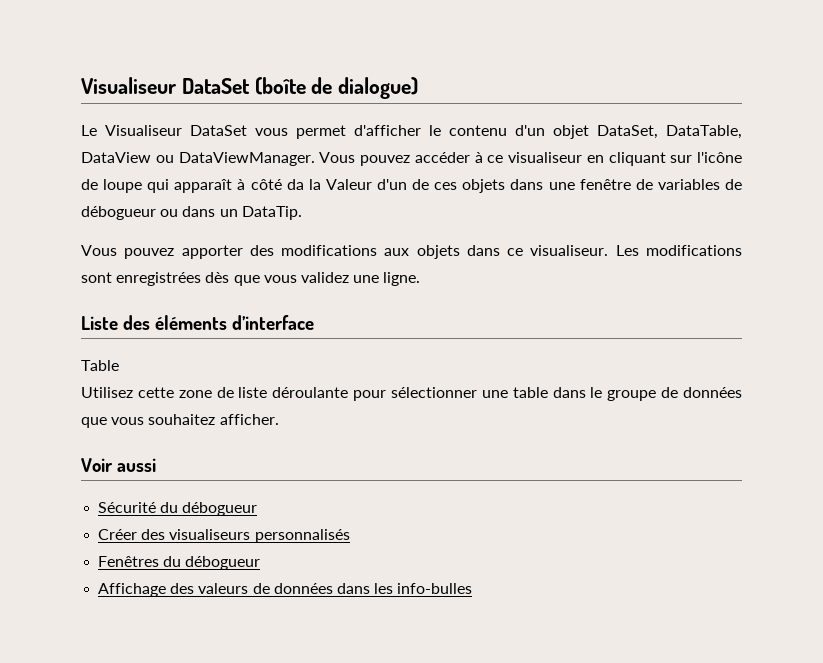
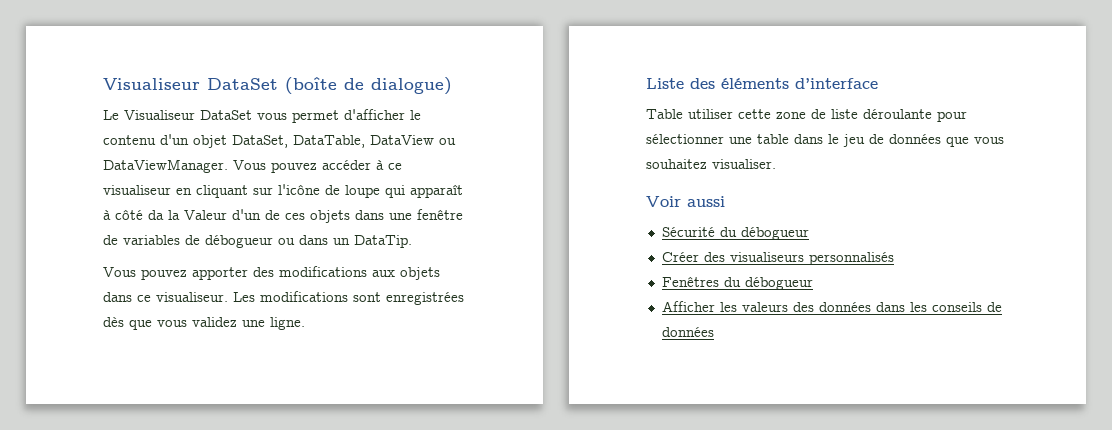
[81,387,133,398] // Utilisez -> [688,109,733,119] utiliser
[607,390,657,401] groupe -> [843,134,865,147] jeu
[219,414,279,425] afficher. -> [712,159,776,169] visualiser.
[98,583,473,597] Affichage des valeurs de données dans les info-bulles -> [661,301,1002,312] [661,327,714,337] Afficher les valeurs des données dans les conseils de données

